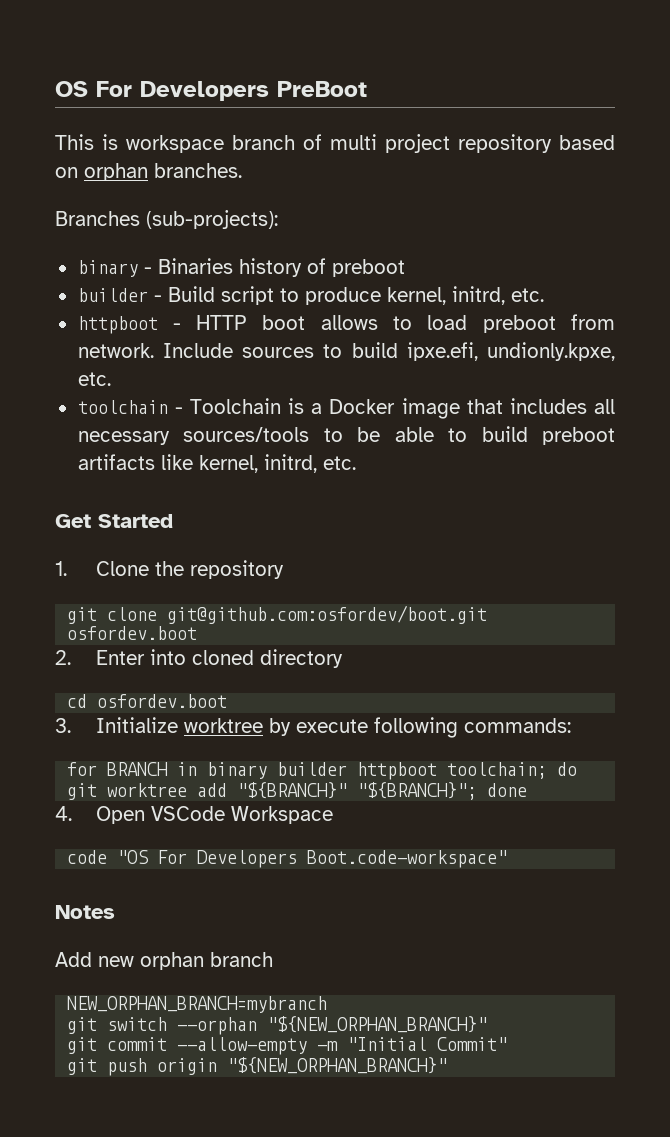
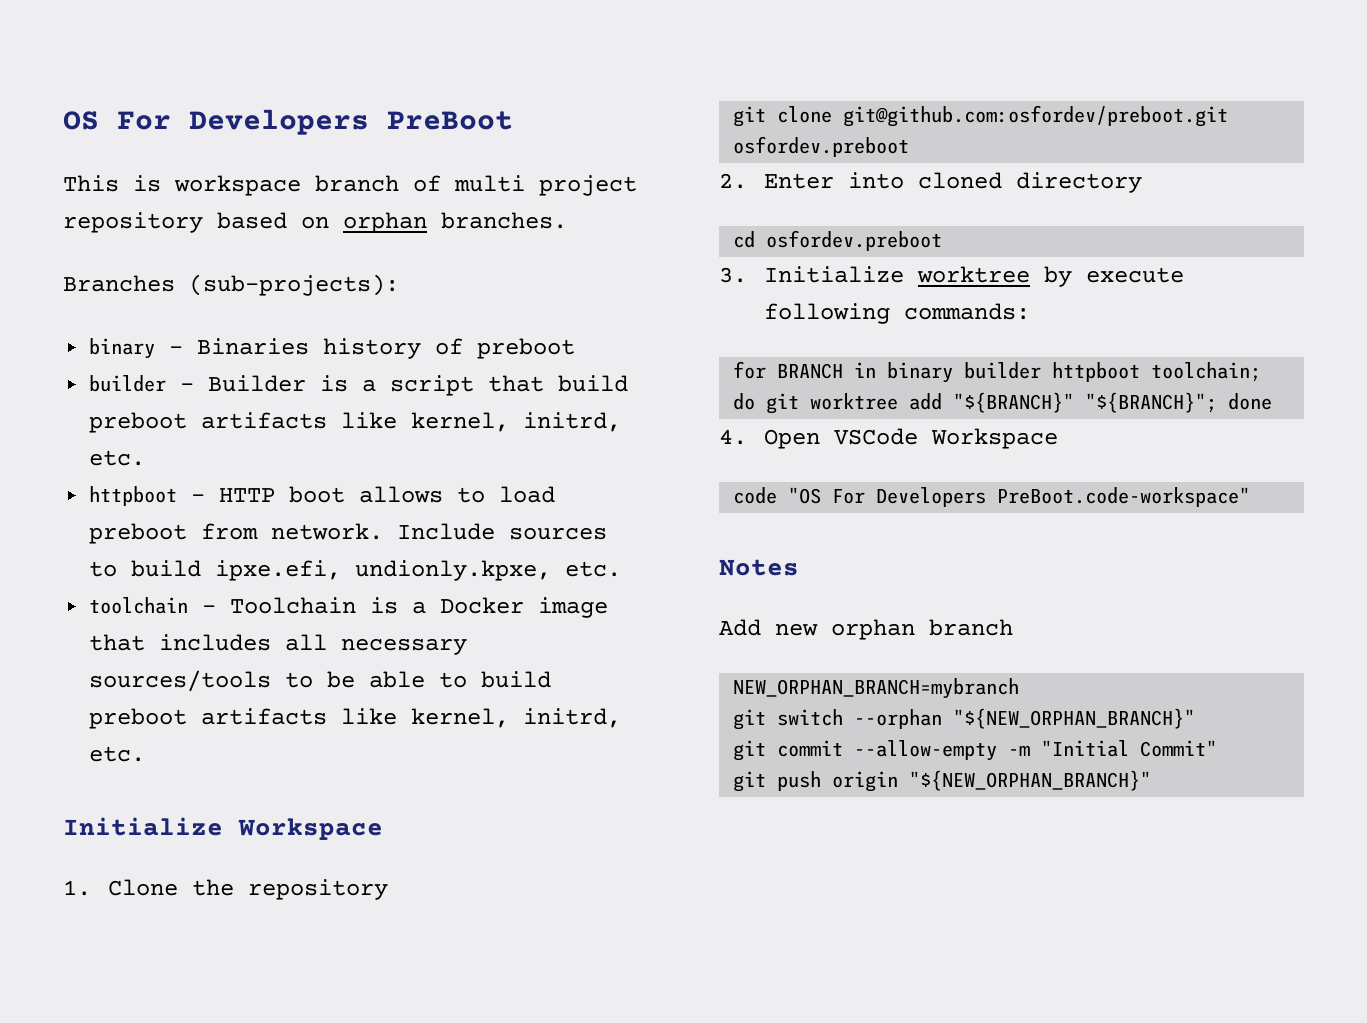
[167,286,381,305] Build script to produce -> [208,375,629,396] [89,412,398,433] Builder is a script that build preboot artifacts like
[55,514,173,528] Get Started -> [63,817,383,840] Initialize Workspace
[167,605,488,624] [67,626,198,640] git@github.com:osfordev/boot.git osfordev.boot -> [843,105,1229,127] [733,136,910,157] git@github.com:osfordev/preboot.git osfordev.preboot
[97,694,228,708] osfordev.boot -> [766,230,943,251] osfordev.preboot
[307,850,508,868] Boot.code-workspace" -> [997,487,1251,507] PreBoot.code-workspace"

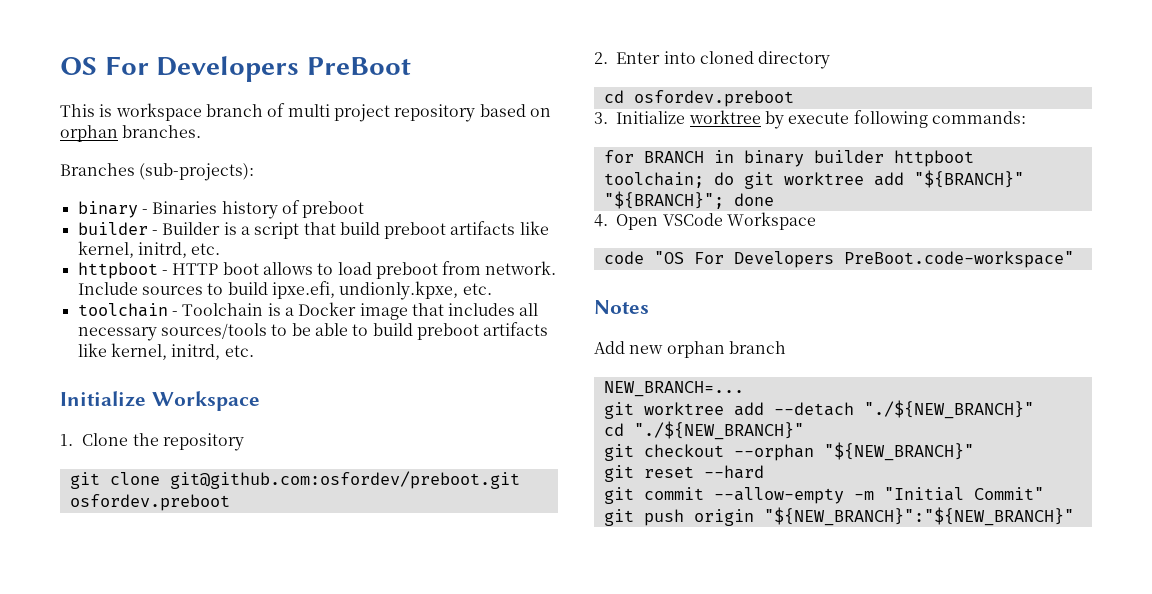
[733,678,1020,699] [733,708,1196,730] NEW_ORPHAN_BRANCH=mybranch // git switch --orphan "${NEW_ORPHAN_BRANCH}" -> [603,381,744,397] [603,400,1034,419] [603,421,804,440] [603,442,974,461] [603,465,764,482] NEW_BRANCH=... // git worktree add --detach "./${NEW_BRANCH}" // cd "./${NEW_BRANCH}" // git checkout --orphan "${NEW_BRANCH}" // git reset --hard
[909,770,1152,791] "${NEW_ORPHAN_BRANCH}" -> [763,507,1074,526] "${NEW_BRANCH}":"${NEW_BRANCH}"

